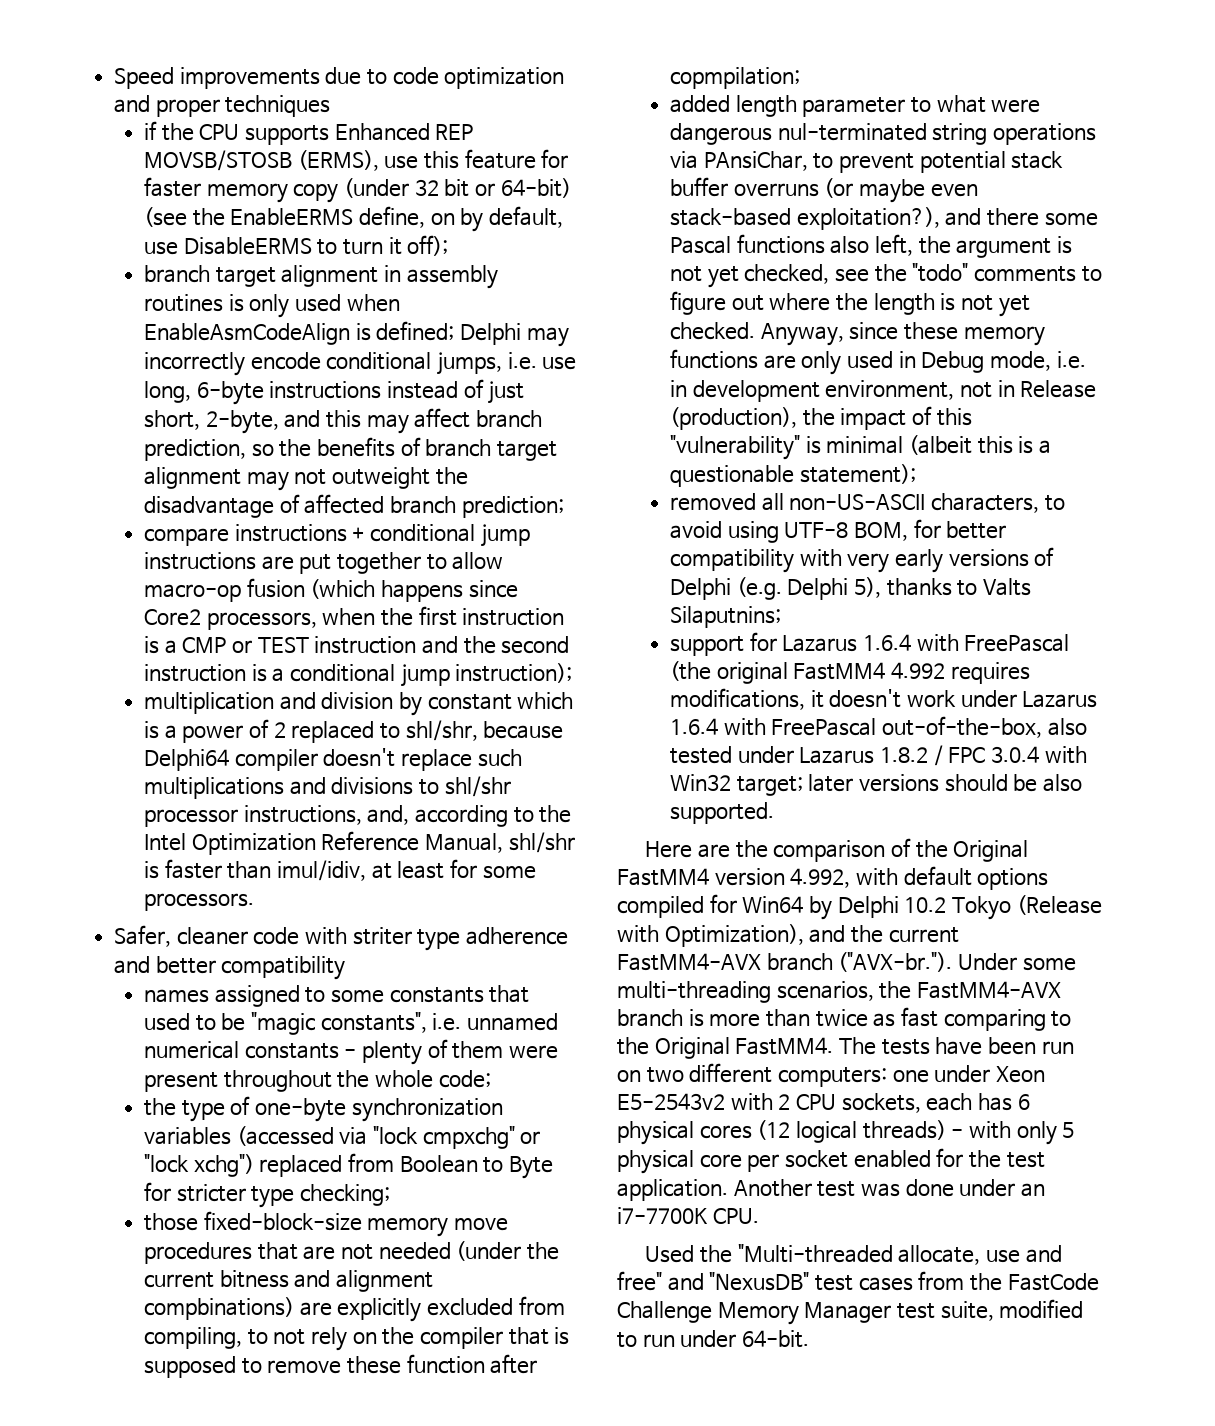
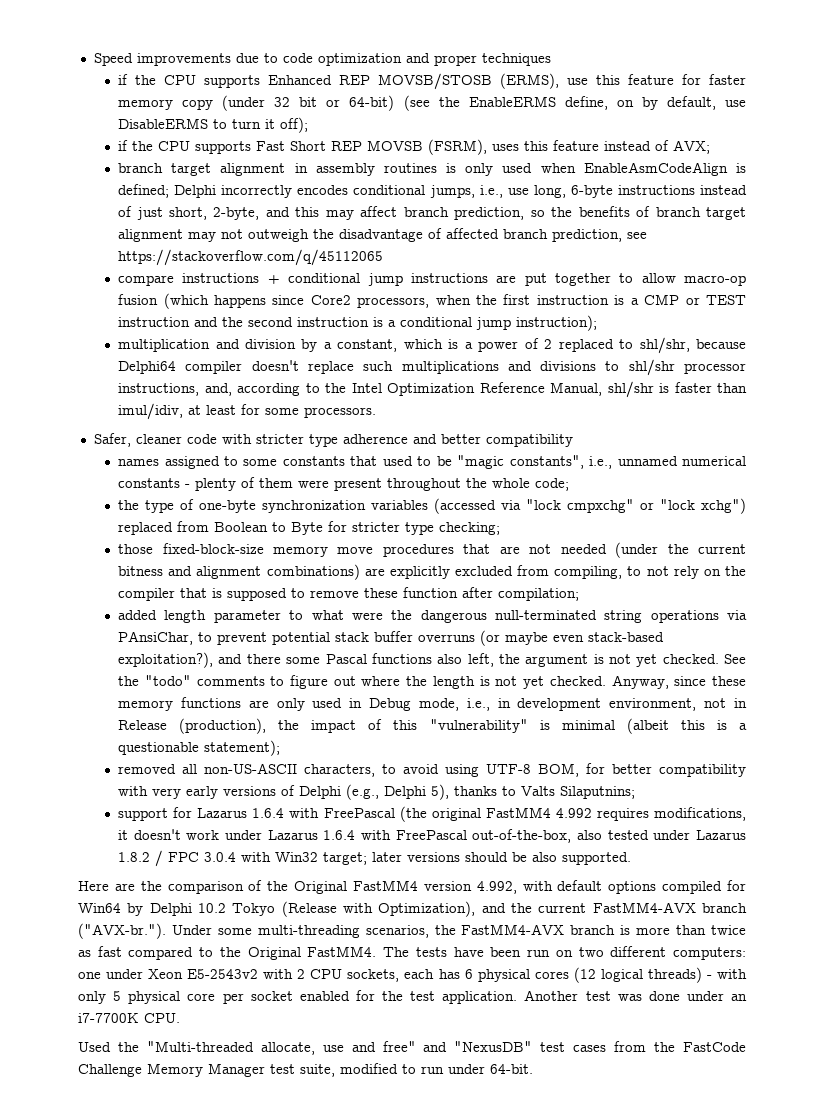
(449, 245) none -> [118,139,711,155] // if the CPU supports Fast Short REP MOVSB (FSRM), uses this feature instead of AVX;
[526,327,569,347] [144,352,321,376] may incorrectly encode -> [221,185,349,198] incorrectly encodes
[507,352,537,370] i.e. -> [479,185,503,198] i.e.,
[332,467,431,489] outweight -> [248,229,310,242] outweigh
[461,496,564,518] prediction; -> [552,229,648,242] [118,249,384,266] prediction, see https://stackoverflow.com/q/45112065
[427,694,512,710] constant -> [323,339,398,352] a constant,
[352,927,412,945] striter -> [255,434,304,444] stricter
[432,1013,462,1031] i.e. -> [589,456,613,469] i.e.,
[144,1297,295,1320] compbinations) -> [266,564,360,580] combinations)
[670,67,801,89] copmpilation; -> [498,588,580,601] compilation;
[670,123,927,145] dangerous nul-terminated -> [391,610,597,623] the dangerous null-terminated
[744,264,870,284] checked, see -> [662,654,746,664] checked. See
[1056,351,1086,369] i.e. -> [466,698,490,711] i.e.,
[736,577,782,600] (e.g. -> [346,784,380,800] (e.g.,
[943,1009,1046,1031] comparing -> [128,947,194,960] compared

